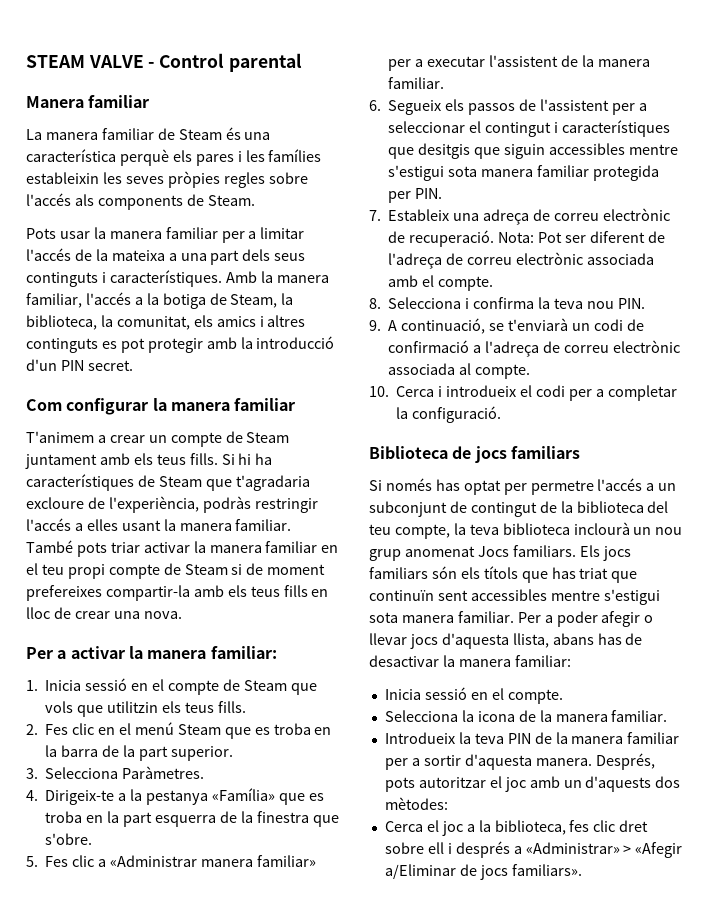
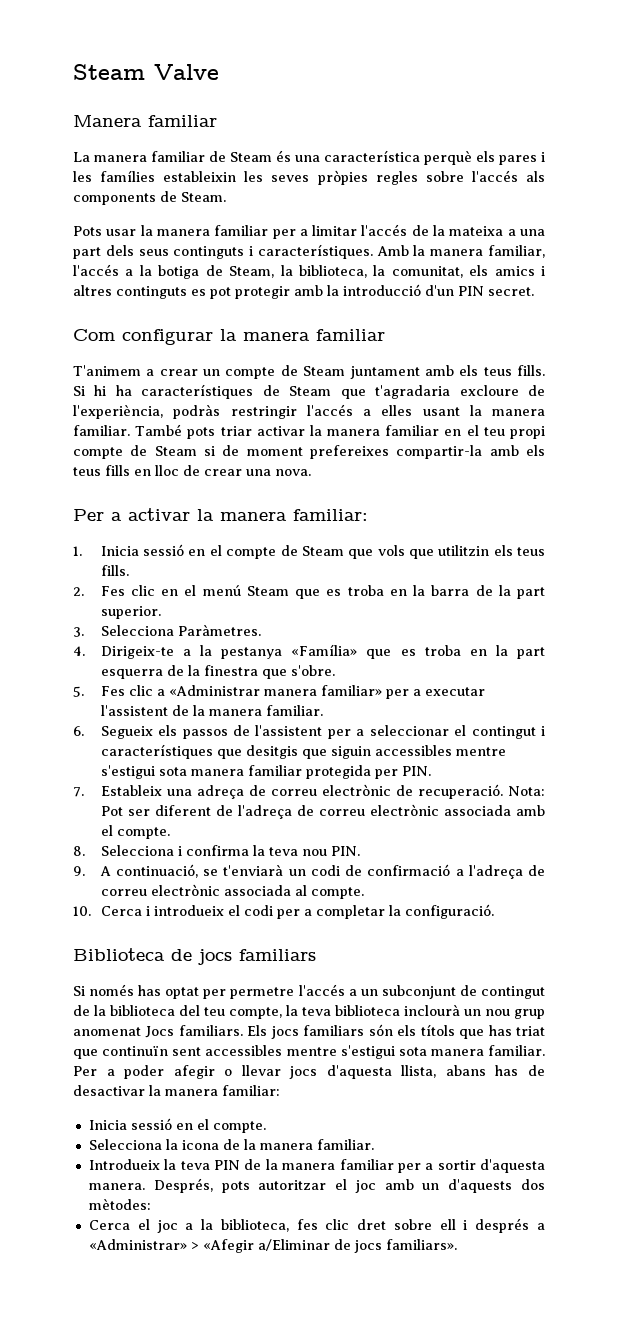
[26,53,302,72] STEAM VALVE - Control parental -> [73,64,219,80] Steam Valve

